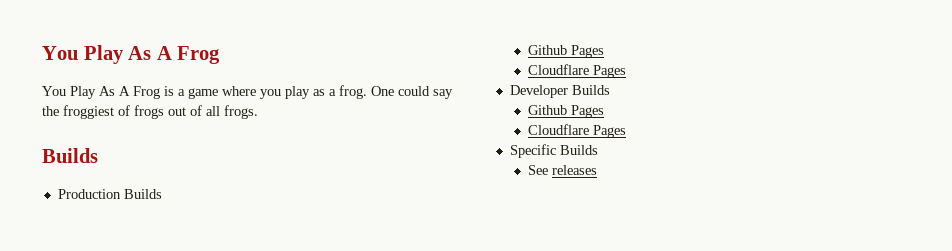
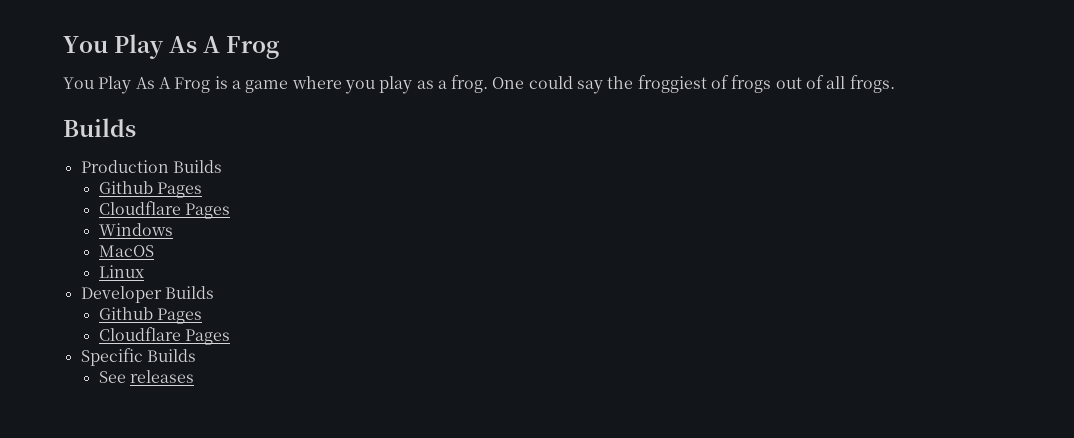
(627, 71) none -> [98,223,173,236] [98,245,154,257] [98,265,144,278] // Windows // MacOS // Linux

